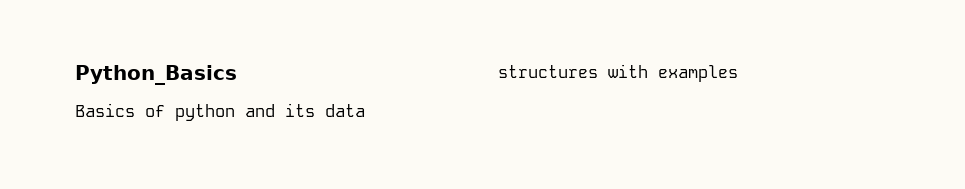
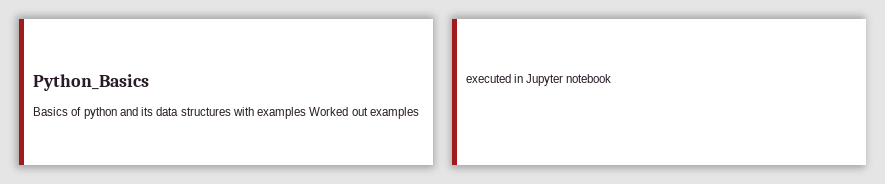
(738, 73) none -> [309,107,419,119] [466,74,612,86] Worked out examples executed in Jupyter notebook

